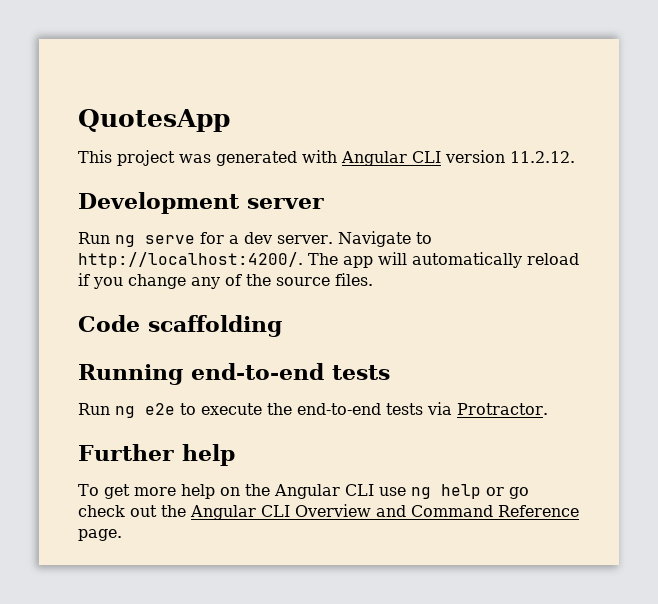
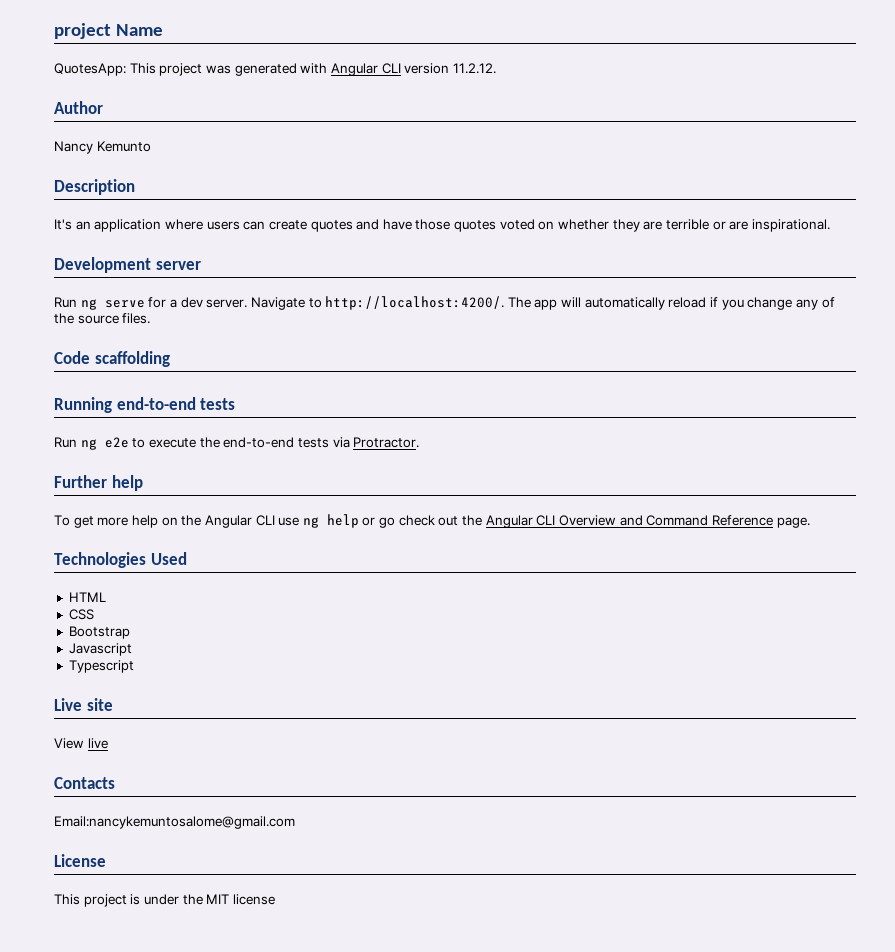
[78,109,230,132] QuotesApp // -> [54,23,163,39] [54,63,126,76] project Name // QuotesApp:
(575, 157) none -> [54,101,103,114] [54,141,151,154] [54,179,135,195] [54,219,830,232] // Author // Nancy Kemunto // Description // It's an application where users can create quotes and have those quotes voted on whether they are terrible or are inspirational.
(122, 535) none -> [54,552,187,568] [68,592,106,602] [68,609,94,620] [68,626,130,639] [68,643,132,656] [68,660,134,673] [54,698,113,711] [54,738,108,749] [54,777,115,789] [54,816,295,829] [54,854,106,867] [54,894,275,907] // Technologies Used // HTML // CSS // Bootstrap // Javascript // Typescript // Live site // View live // Contacts // Email:nancykemuntosalome@gmail.com // License // This project is under the MIT license

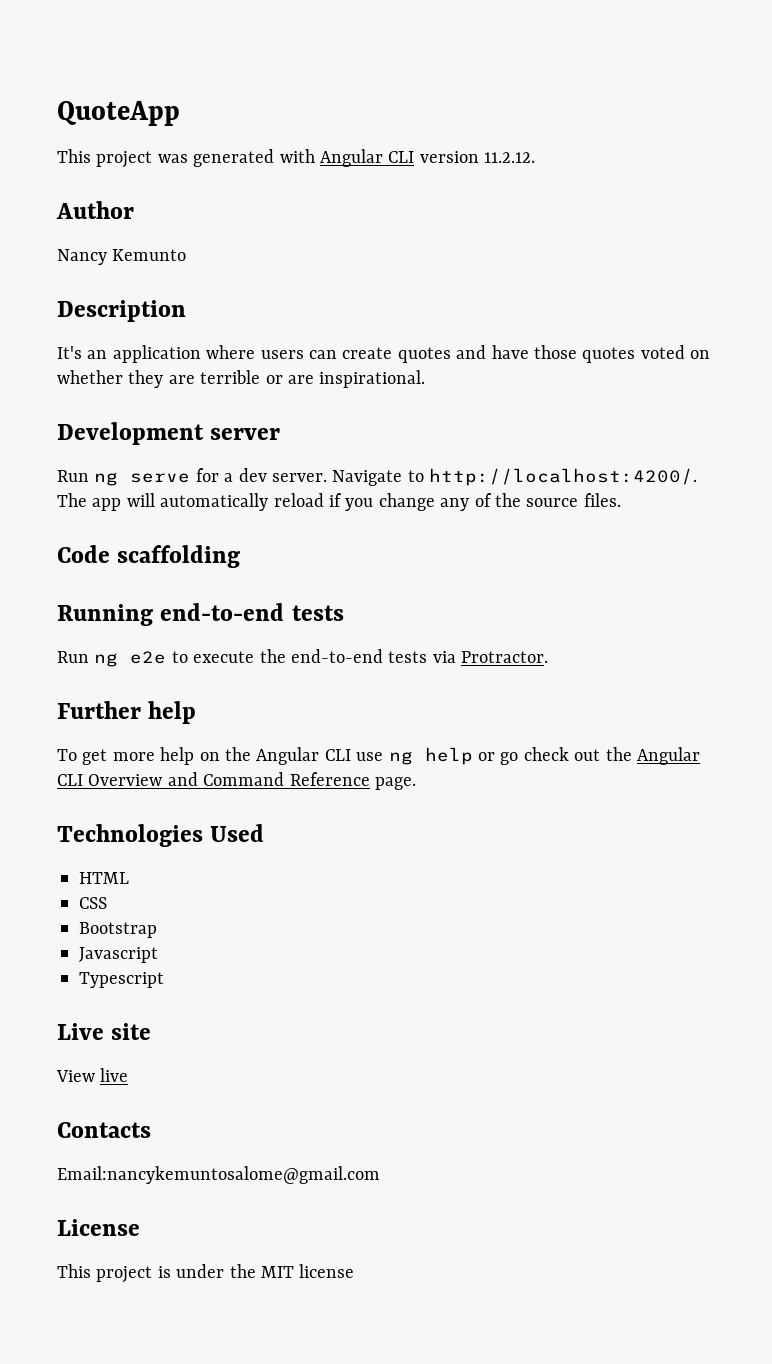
[54,23,163,39] [54,63,126,76] project Name // QuotesApp: -> [57,101,180,126] QuoteApp //

